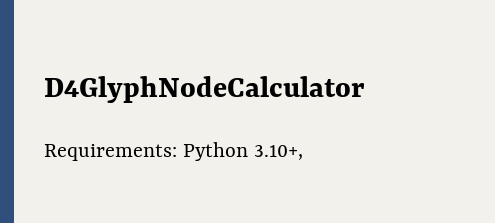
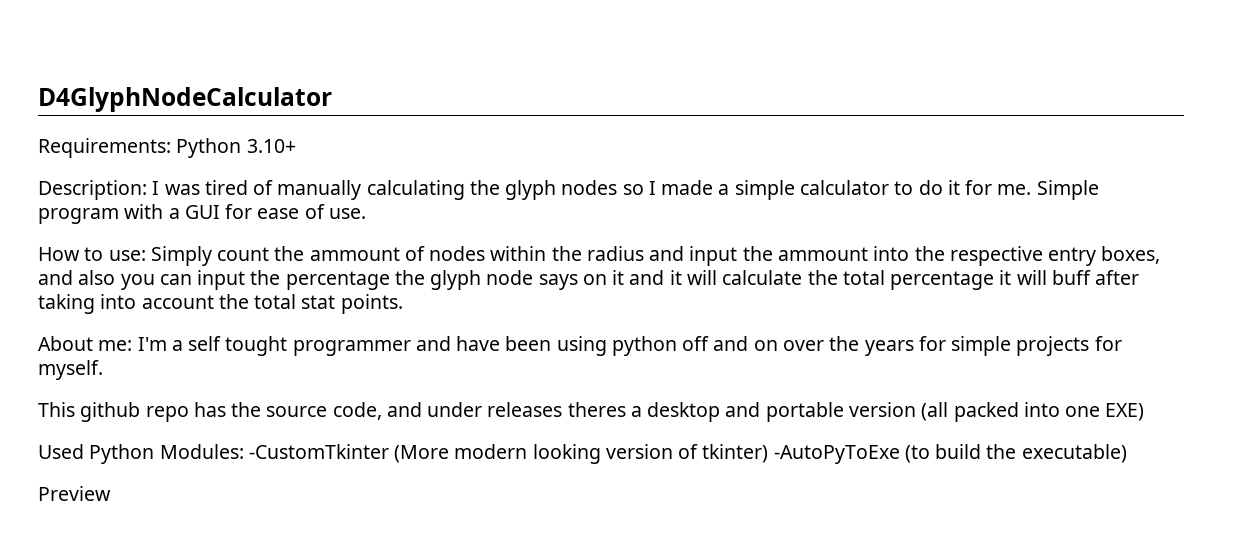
[254,145,304,160] 3.10+, -> [246,139,296,153] [38,180,1099,200] [38,204,366,224] [38,246,1161,266] [38,270,1140,290] [38,294,403,314] [38,336,1122,356] [38,360,103,380] [38,402,1145,422] [38,444,1127,464] [38,486,111,501] 3.10+ // Description: I was tired of manually calculating the glyph nodes so I made a simple calculator to do it for me. Simple program with a GUI for ease of use. // How to use: Simply count the ammount of nodes within the radius and input the ammount into the respective entry boxes, and also you can input the percentage the glyph node says on it and it will calculate the total percentage it will buff after taking into account the total stat points. // About me: I'm a self tought programmer and have been using python off and on over the years for simple projects for myself. // This github repo has the source code, and under releases theres a desktop and portable version (all packed into one EXE) // Used Python Modules: -CustomTkinter (More modern looking version of tkinter) -AutoPyToExe (to build the executable) // Preview

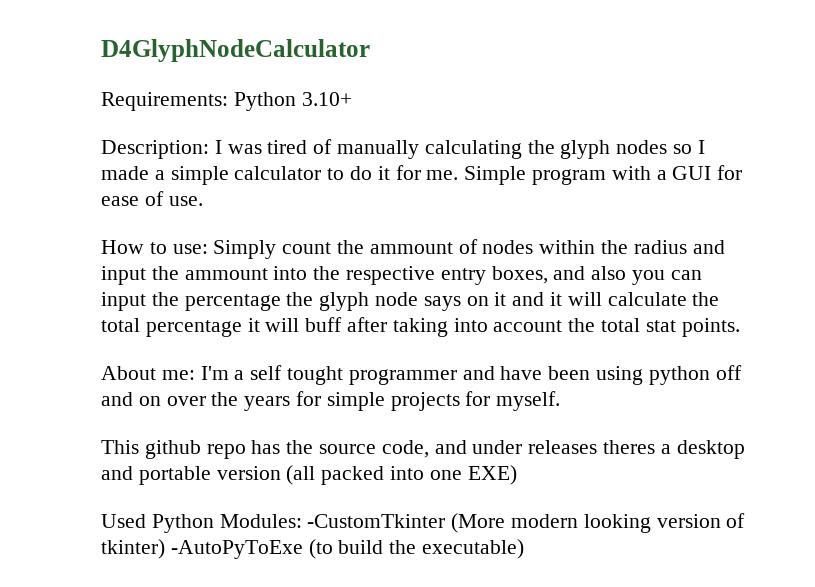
[38,486,111,501] // Preview -> (525, 549) none

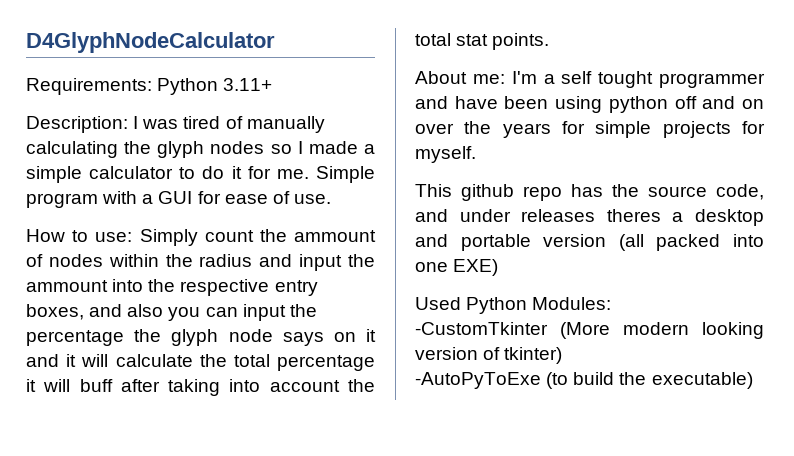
[301,92,352,106] 3.10+ -> [223,78,273,91] 3.11+
(302, 521) none -> (612, 303) //
(165, 549) none -> (563, 355) //

